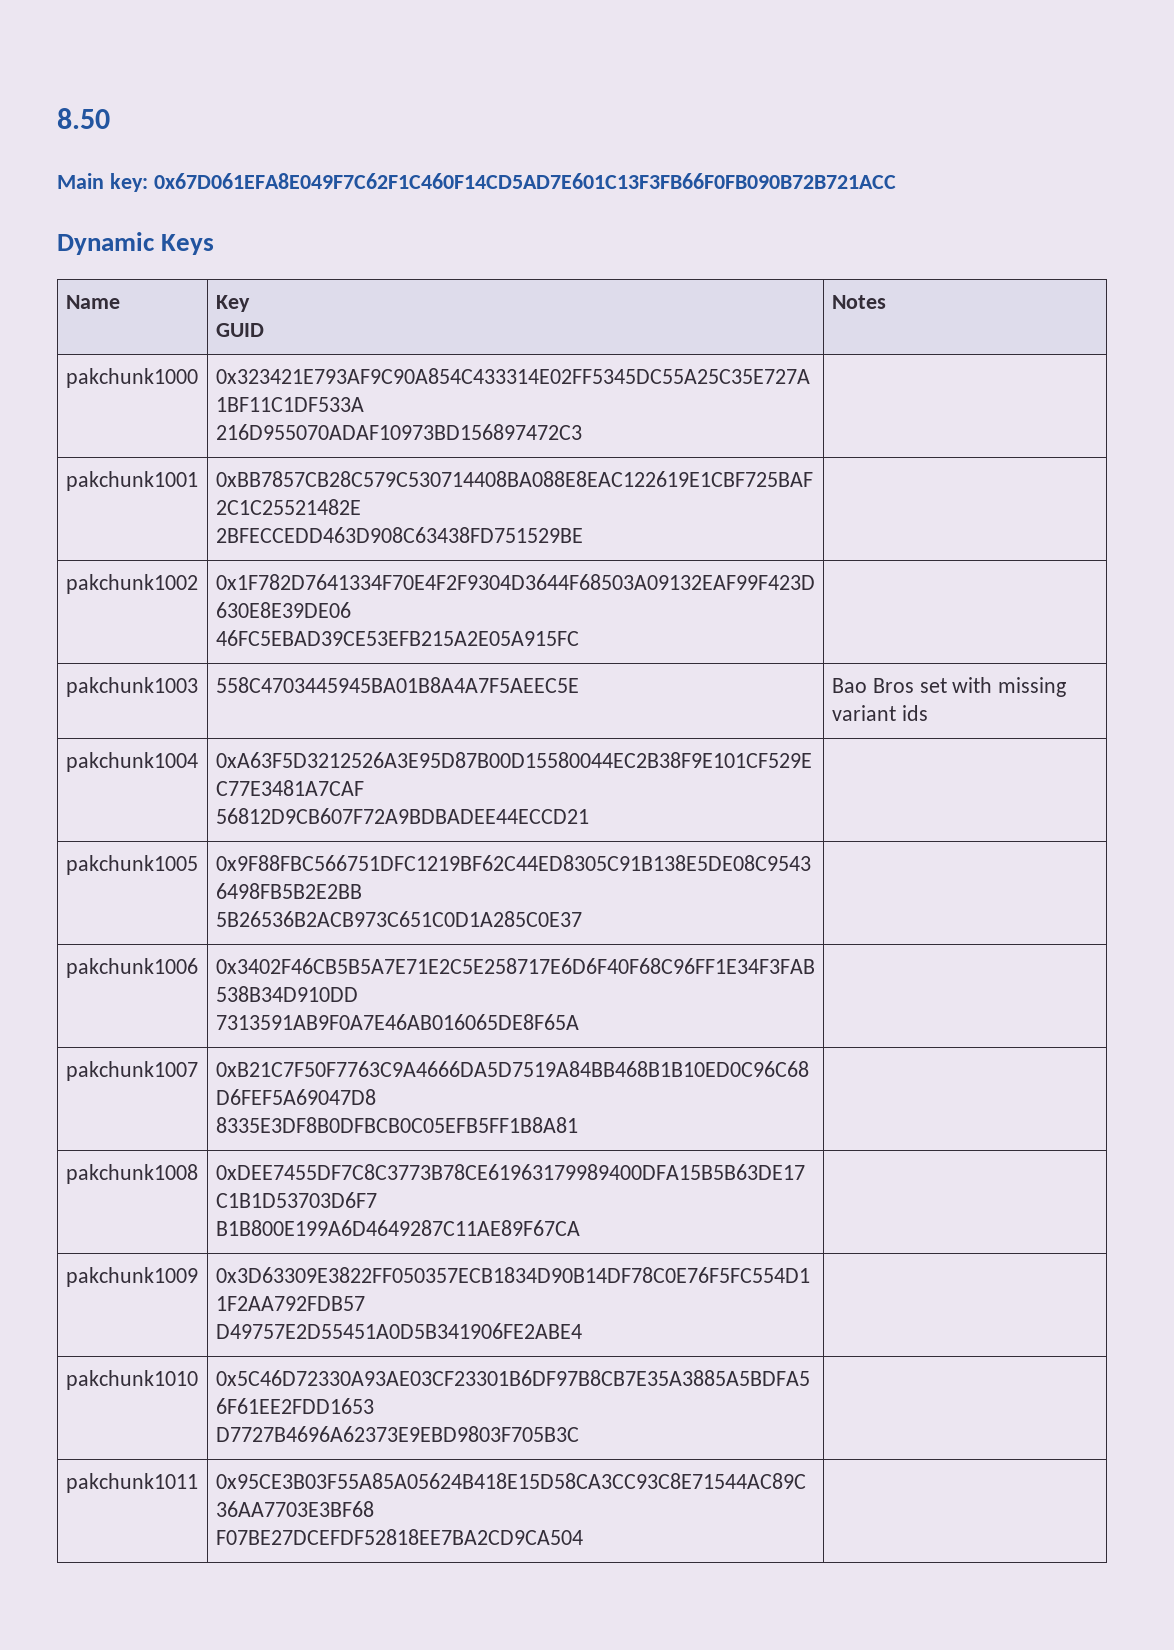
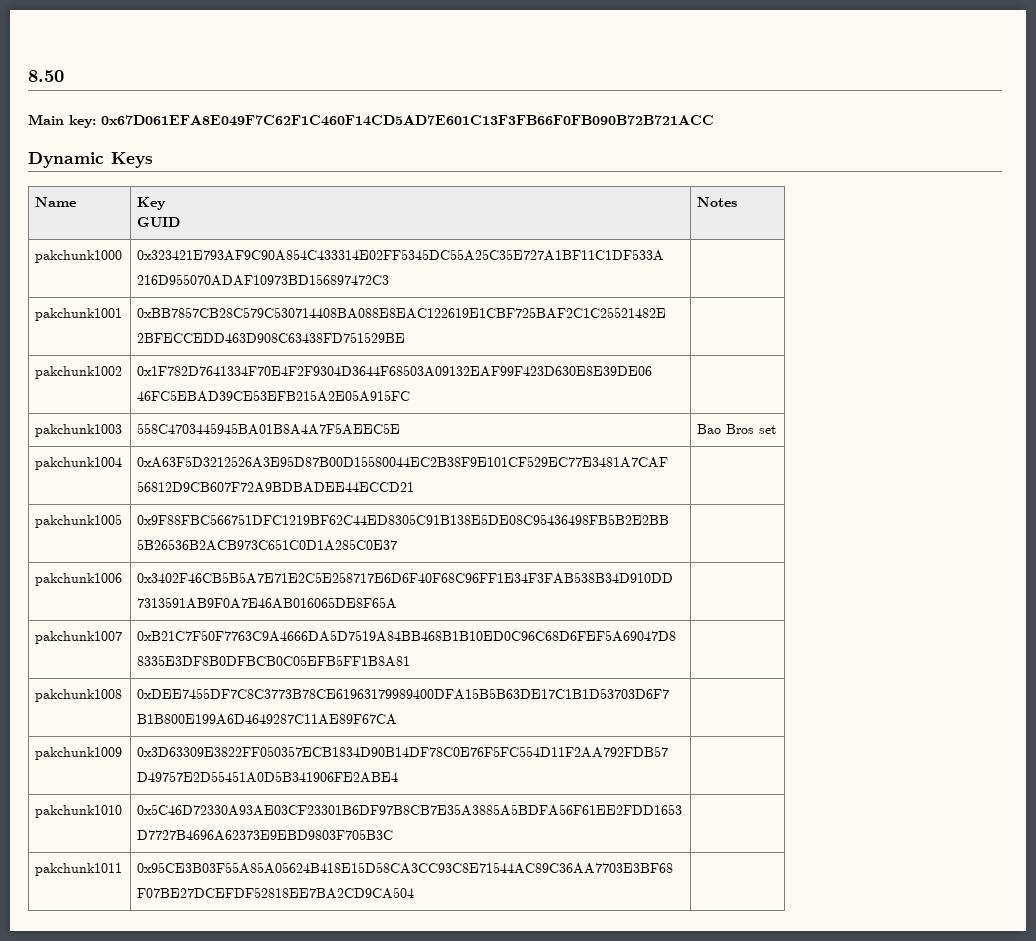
[952,677,1067,697] [831,705,928,721] with missing variant ids -> (777, 429) none

